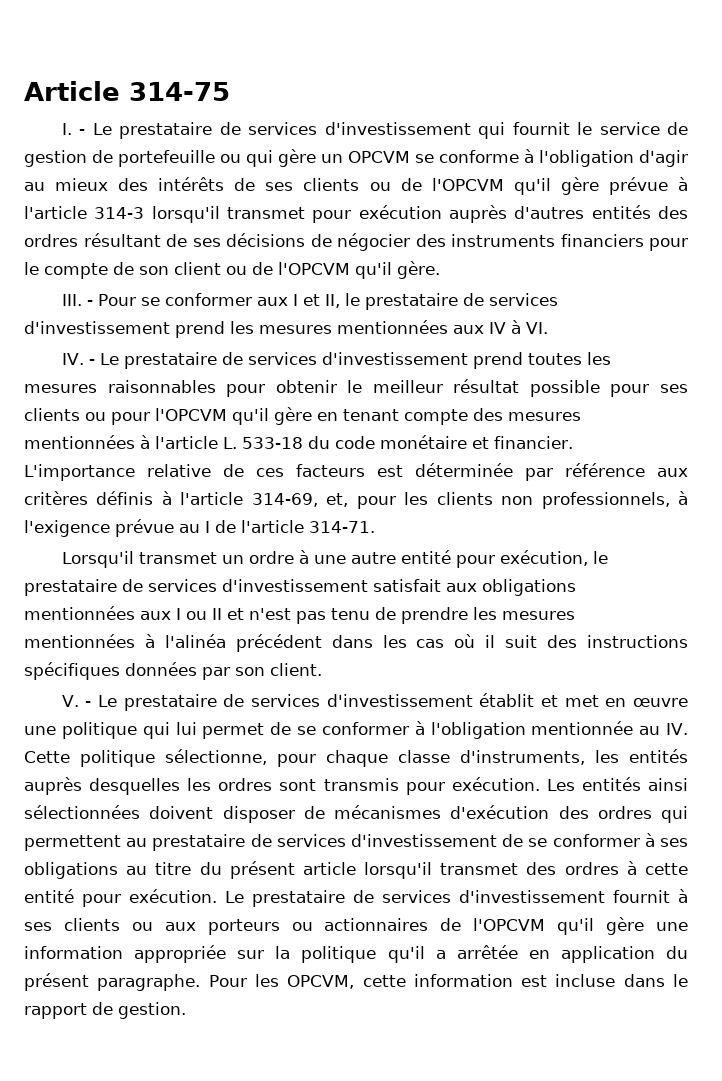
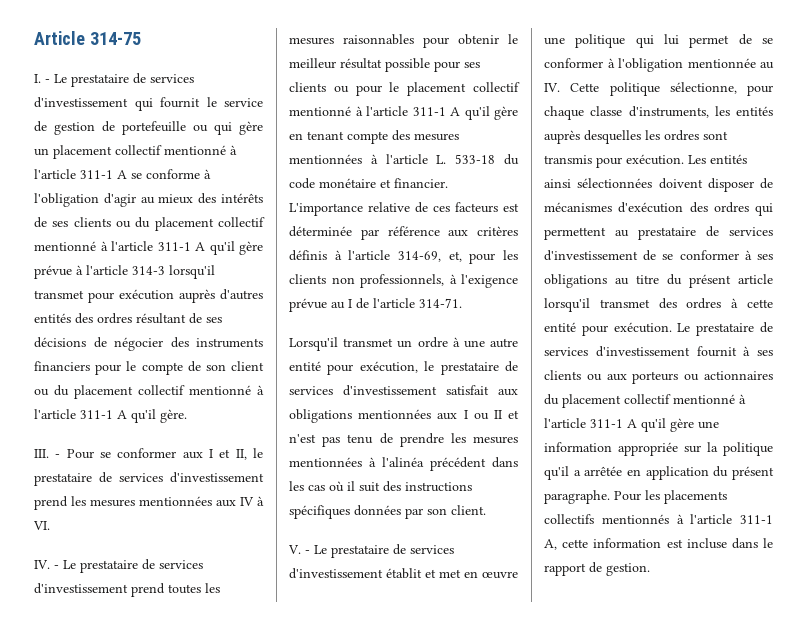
[348,151,410,163] OPCVM -> [53,145,237,159] [34,169,127,179] placement collectif mentionné à l'article 311-1 A
[400,178,504,191] de l'OPCVM -> [135,217,265,231] [34,241,205,251] du placement collectif mentionné à l'article 311-1 A
[252,262,350,275] de l'OPCVM -> [54,385,264,399] [34,409,127,419] du placement collectif mentionné à l'article 311-1 A
[155,408,227,421] l'OPCVM -> [389,82,520,96] [289,106,460,116] le placement collectif mentionné à l'article 311-1 A
[440,918,546,931] de l'OPCVM -> [544,394,746,408] [544,418,637,428] du placement collectif mentionné à l'article 311-1 A
[287,975,355,989] OPCVM, -> [664,490,727,504] [544,514,773,524] [544,539,557,550] placements collectifs mentionnés à l'article 311-1 A,

